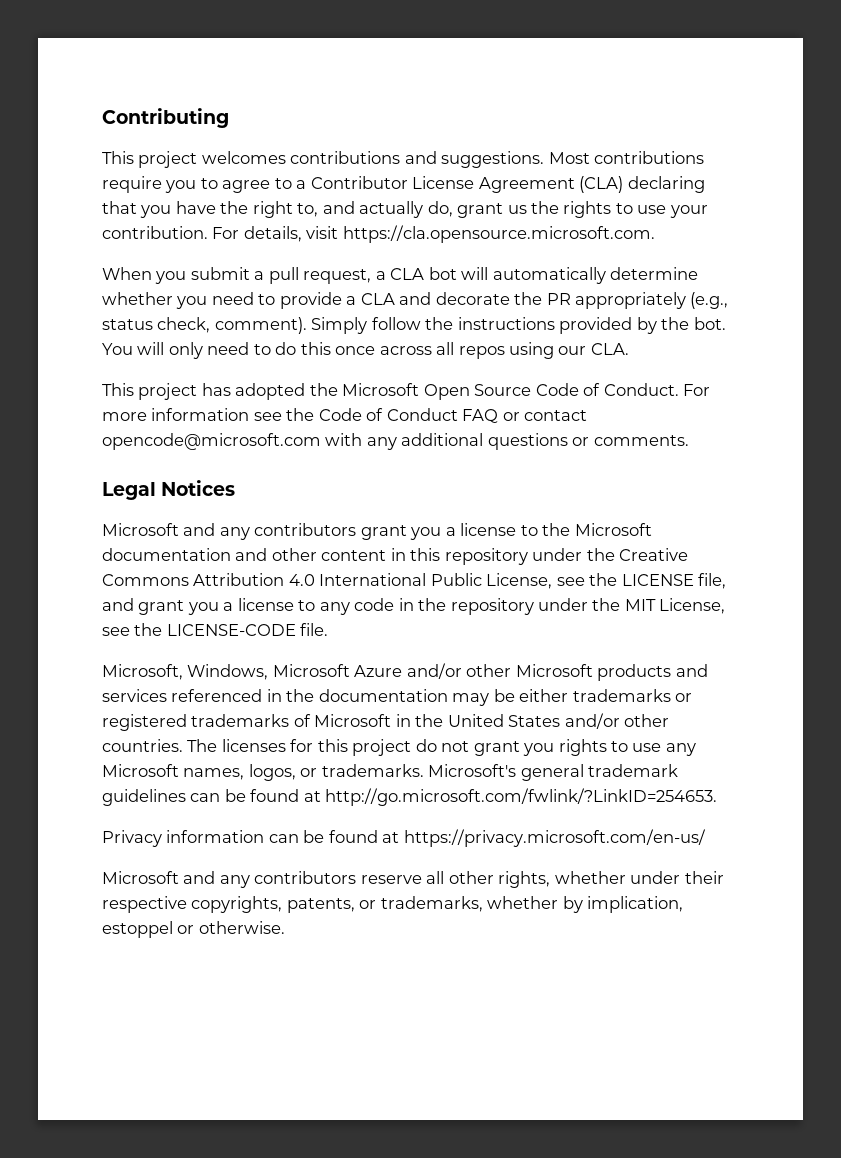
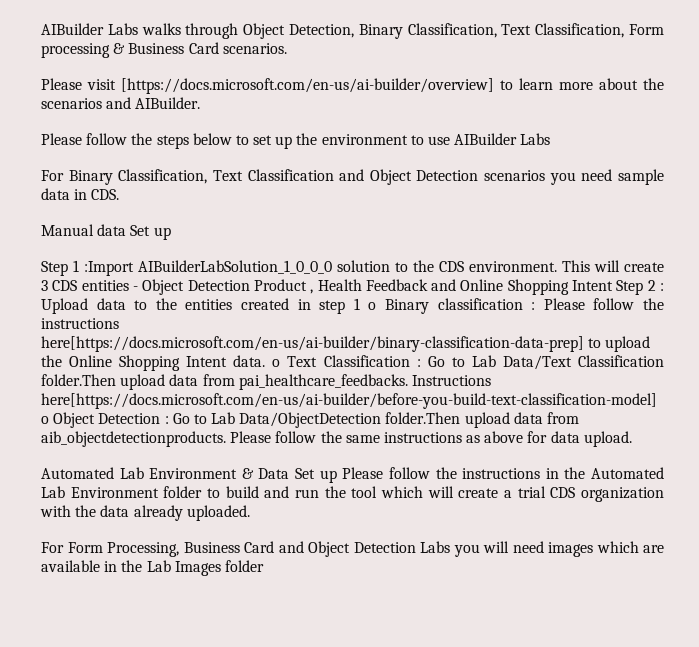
[102,108,229,128] [102,151,705,168] [102,176,705,193] [102,201,708,218] [102,225,655,243] [102,267,699,284] [102,292,729,309] [102,317,726,334] [102,342,629,359] [102,383,711,400] [102,408,588,423] [102,433,689,450] [102,480,236,500] [102,523,652,540] [102,548,689,565] [102,573,727,589] [102,598,726,615] [102,623,329,636] [102,663,708,681] [102,689,693,706] [102,713,670,731] [102,739,696,756] [102,764,679,781] [102,788,718,806] [102,829,706,847] [102,871,724,888] [102,896,684,913] [102,921,285,938] Contributing // This project welcomes contributions and suggestions. Most contributions require you to agree to a Contributor License Agreement (CLA) declaring that you have the right to, and actually do, grant us the rights to use your contribution. For details, visit https://cla.opensource.microsoft.com. // When you submit a pull request, a CLA bot will automatically determine whether you need to provide a CLA and decorate the PR appropriately (e.g., status check, comment). Simply follow the instructions provided by the bot. You will only need to do this once across all repos using our CLA. // This project has adopted the Microsoft Open Source Code of Conduct. For more information see the Code of Conduct FAQ or contact opencode@microsoft.com with any additional questions or comments. // Legal Notices // Microsoft and any contributors grant you a license to the Microsoft documentation and other content in this repository under the Creative Commons Attribution 4.0 International Public License, see the LICENSE file, and grant you a license to any code in the repository under the MIT License, see the LICENSE-CODE file. // Microsoft, Windows, Microsoft Azure and/or other Microsoft products and services referenced in the documentation may be either trademarks or registered trademarks of Microsoft in the United States and/or other countries. The licenses for this project do not grant you rights to use any Microsoft names, logos, or trademarks. Microsoft's general trademark guidelines can be found at http://go.microsoft.com/fwlink/?LinkID=254653. // Privacy information can be found at https://privacy.microsoft.com/en-us/ // Microsoft and any contributors reserve all other rights, whether under their respective copyrights, patents, or trademarks, whether by implication, estoppel or otherwise. -> [41,23,664,39] [41,42,287,58] [41,78,664,94] [41,97,201,109] [41,133,551,149] [41,169,664,185] [41,188,120,200] [41,224,171,240] [41,260,664,276] [41,279,664,295] [41,298,665,314] [41,318,119,329] [41,336,651,352] [41,355,665,371] [41,374,491,390] [41,393,657,409] [41,412,580,428] [41,431,632,447] [41,467,665,483] [41,486,665,502] [40,505,250,521] [41,541,664,557] [41,560,264,576] AIBuilder Labs walks through Object Detection, Binary Classification, Text Classification, Form processing & Business Card scenarios. // Please visit [https://docs.microsoft.com/en-us/ai-builder/overview] to learn more about the scenarios and AIBuilder. // Please follow the steps below to set up the environment to use AIBuilder Labs // For Binary Classification, Text Classification and Object Detection scenarios you need sample data in CDS. // Manual data Set up // Step 1 :Import AIBuilderLabSolution_1_0_0_0 solution to the CDS environment. This will create 3 CDS entities - Object Detection Product , Health Feedback and Online Shopping Intent Step 2 : Upload data to the entities created in step 1 o Binary classification : Please follow the instructions here[https://docs.microsoft.com/en-us/ai-builder/binary-classification-data-prep] to upload the Online Shopping Intent data. o Text Classification : Go to Lab Data/Text Classification folder.Then upload data from pai_healthcare_feedbacks. Instructions here[https://docs.microsoft.com/en-us/ai-builder/before-you-build-text-classification-model] o Object Detection : Go to Lab Data/ObjectDetection folder.Then upload data from aib_objectdetectionproducts. Please follow the same instructions as above for data upload. // Automated Lab Environment & Data Set up Please follow the instructions in the Automated Lab Environment folder to build and run the tool which will create a trial CDS organization with the data already uploaded. // For Form Processing, Business Card and Object Detection Labs you will need images which are available in the Lab Images folder

